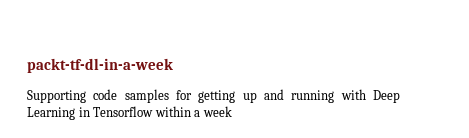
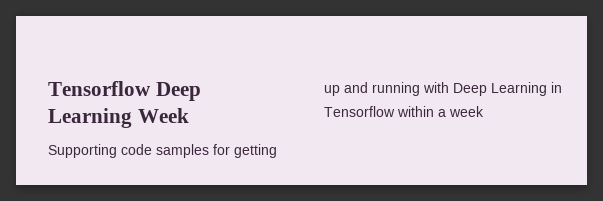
[27,58,173,73] packt-tf-dl-in-a-week -> [48,81,201,101] [48,108,189,128] Tensorflow Deep Learning Week

